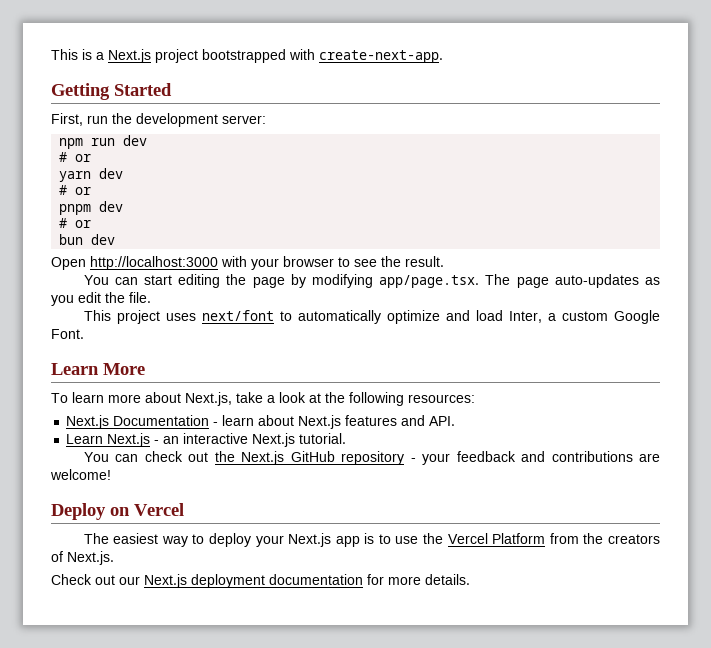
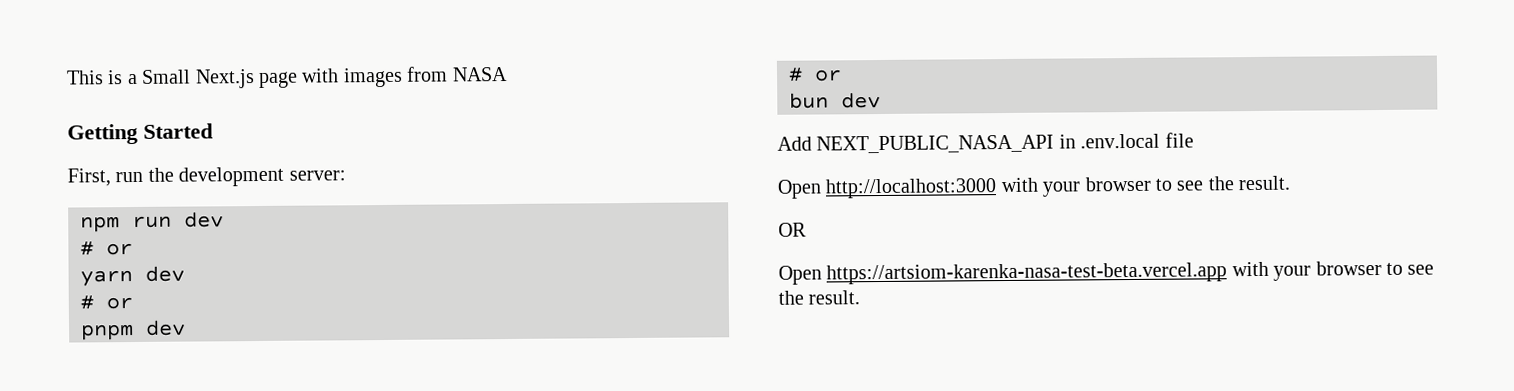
[108,49,443,63] Next.js project bootstrapped with create-next-app. -> [141,66,508,89] Small Next.js page with images from NASA
(116, 239) none -> [777,132,1194,154] // Add NEXT_PUBLIC_NASA_API in .env.local file
[83,274,660,288] [51,292,151,306] [83,310,660,324] [51,329,84,339] [51,363,145,375] [51,392,475,406] [66,415,456,429] [66,433,347,447] [83,451,660,465] [50,469,111,480] [51,503,184,520] [83,533,660,547] [51,551,114,565] [51,574,470,588] You can start editing the page by modifying app/page.tsx. The page auto-updates as you edit the file. // This project uses next/font to automatically optimize and load Inter, a custom Google Font. // Learn More // To learn more about Next.js, take a look at the following resources: // Next.js Documentation - learn about Next.js features and API. // Learn Next.js - an interactive Next.js tutorial. // You can check out the Next.js GitHub repository - your feedback and contributions are welcome! // Deploy on Vercel // The easiest way to deploy your Next.js app is to use the Vercel Platform from the creators of Next.js. // Check out our Next.js deployment documentation for more details. -> [778,222,807,237] [778,260,1435,285] [778,290,861,305] OR // Open https://artsiom-karenka-nasa-test-beta.vercel.app with your browser to see the result.

